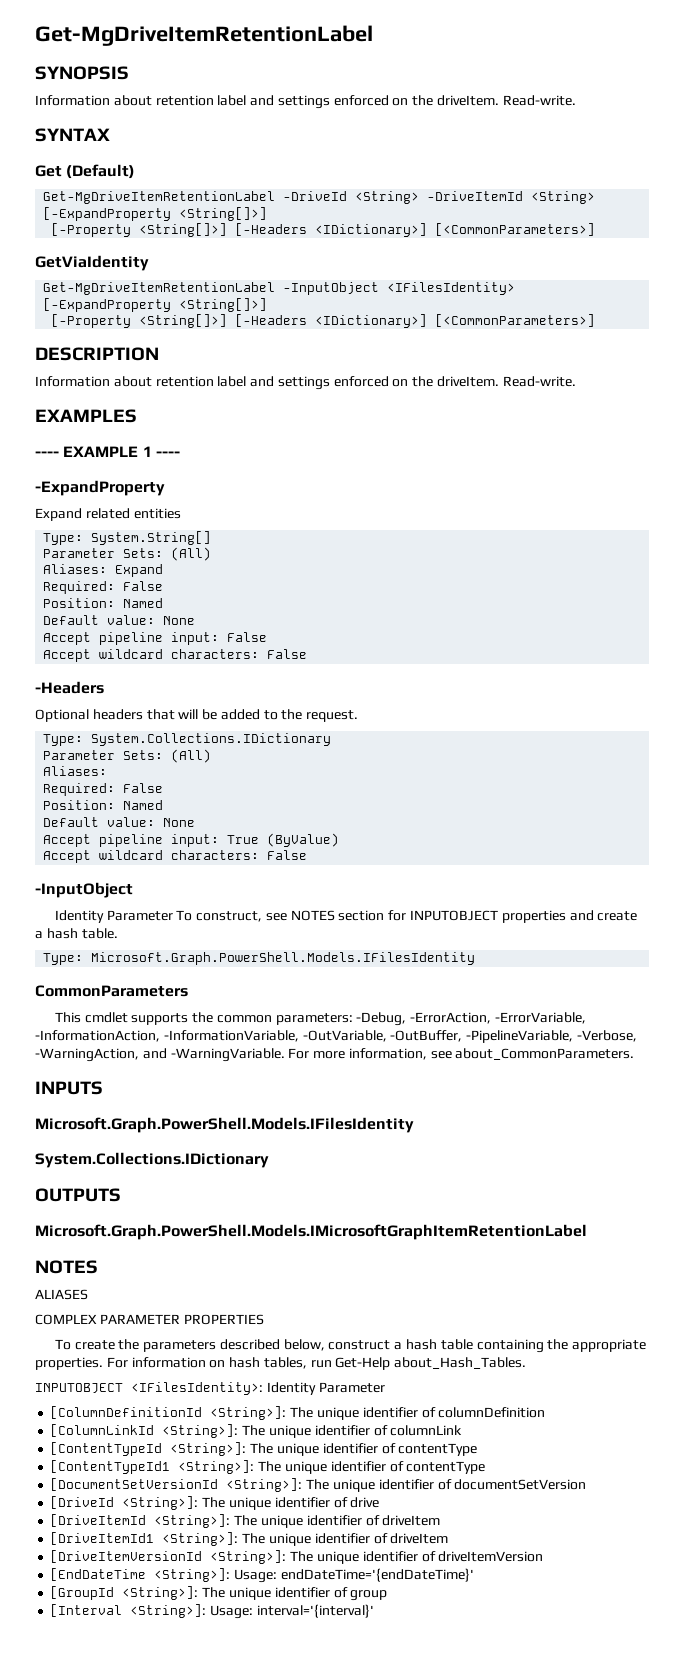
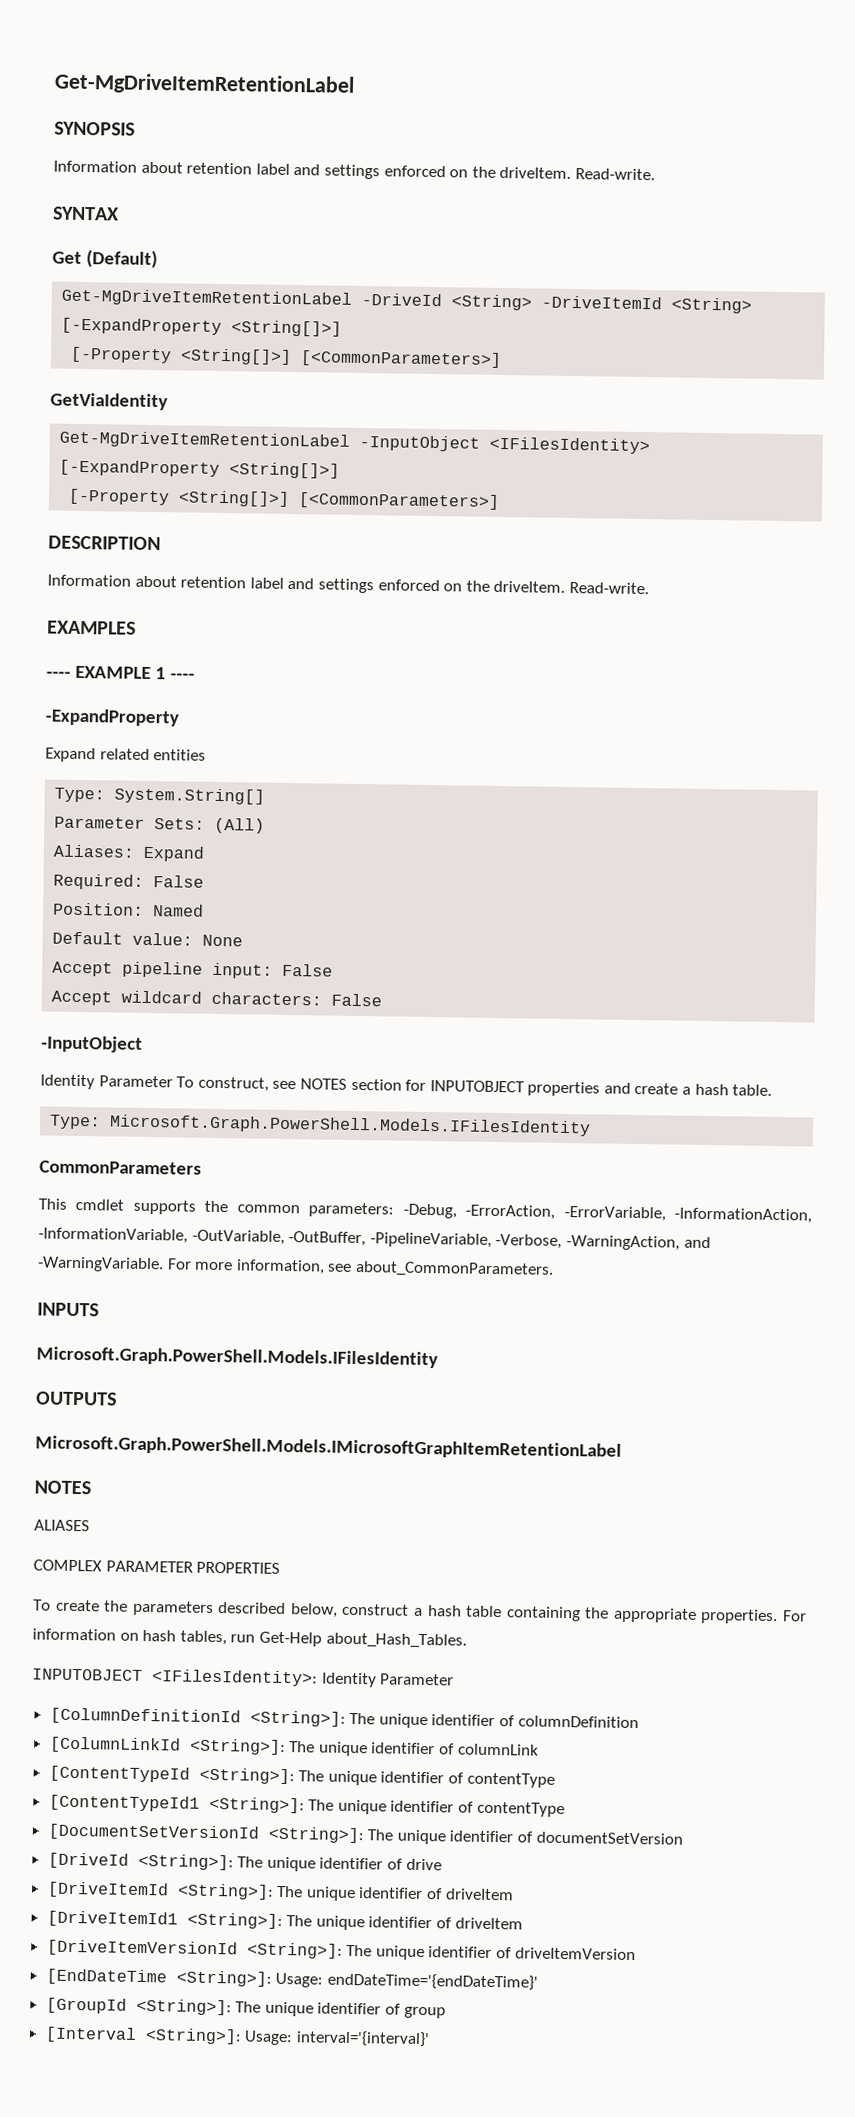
[235,223,428,237] [-Headers <IDictionary>] -> (293, 356) none
[235,314,428,328] [-Headers <IDictionary>] -> (291, 498) none
[35,681,104,694] [35,709,359,722] [43,733,332,746] [43,749,212,763] [43,766,108,776] [43,783,164,796] [43,800,164,810] [43,817,196,827] [43,833,340,847] [43,850,308,863] // -Headers // Optional headers that will be added to the request. // Type: System.Collections.IDictionary // Parameter Sets: (All) // Aliases: // Required: False // Position: Named // Default value: None // Accept pipeline input: True (ByValue) // Accept wildcard characters: False -> (383, 1000) none
[35,1152,269,1168] // System.Collections.IDictionary -> (438, 1357) none

